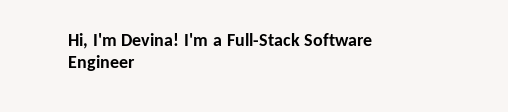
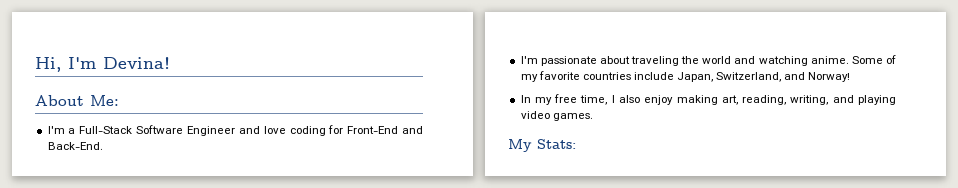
(180, 39) none -> [35,95,119,106] // About Me: //
(135, 63) none -> [238,125,423,136] [47,142,103,150] [520,55,896,66] [520,71,851,82] [520,94,897,105] [520,111,593,121] [508,139,576,152] and love coding for Front-End and Back-End. // I'm passionate about traveling the world and watching anime. Some of my favorite countries include Japan, Switzerland, and Norway! // In my free time, I also enjoy making art, reading, writing, and playing video games. // My Stats:

